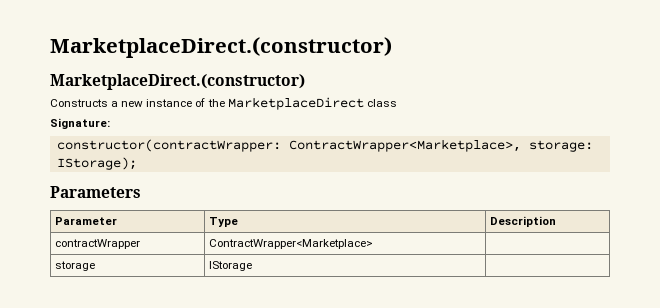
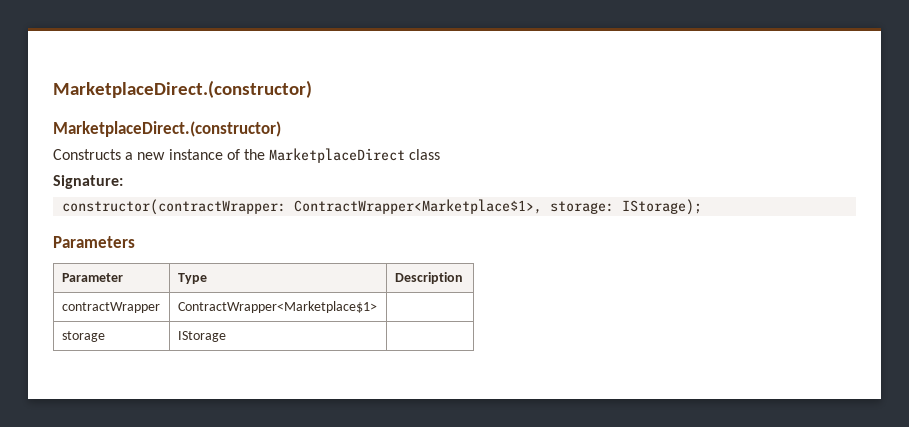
[288,139,521,152] ContractWrapper<Marketplace>, -> [294,199,543,214] ContractWrapper<Marketplace$1>,
[208,239,373,249] ContractWrapper<Marketplace> -> [177,301,377,313] ContractWrapper<Marketplace$1>

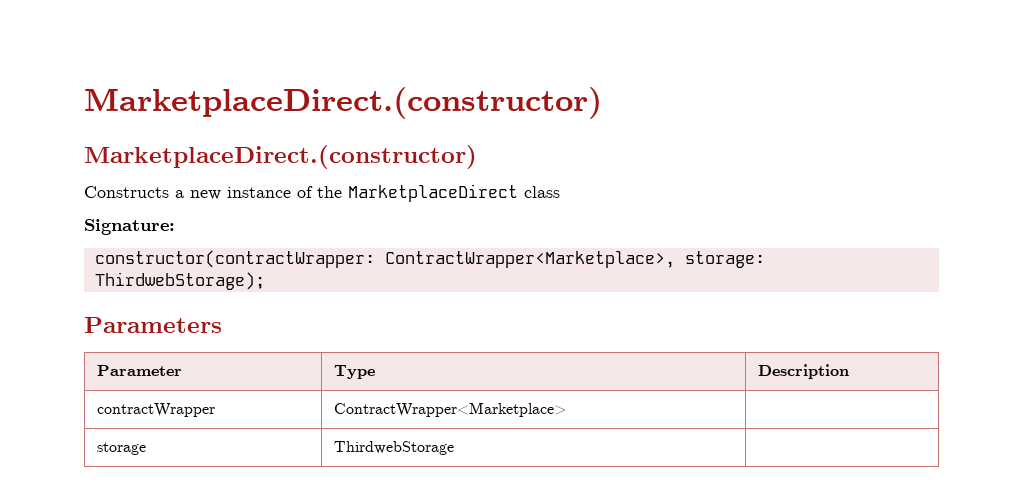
[294,199,703,215] ContractWrapper<Marketplace$1>, storage: IStorage); -> [384,251,765,268] [94,272,265,290] ContractWrapper<Marketplace>, storage: ThirdwebStorage);
[177,301,377,313] ContractWrapper<Marketplace$1> -> [333,402,566,417] ContractWrapper<Marketplace>
[177,331,226,342] IStorage -> [333,441,454,455] ThirdwebStorage

